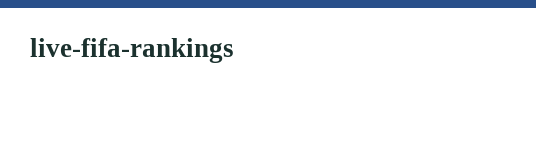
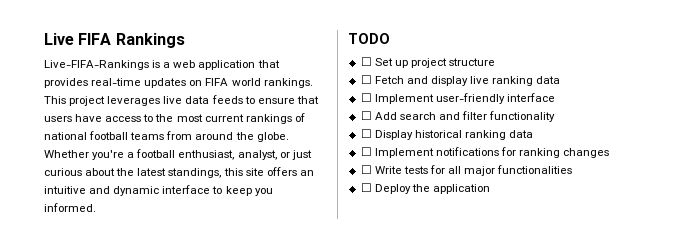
[30,38,234,63] live-fifa-rankings -> [44,33,185,48] [44,60,280,70] [44,78,313,88] [44,95,319,106] [44,113,305,124] [44,131,289,142] [44,149,312,160] [44,167,314,178] [44,185,273,196] [44,203,96,212] [348,33,390,44] [360,57,496,68] [360,75,561,86] [360,93,555,104] [360,111,556,122] [360,129,534,140] [360,147,610,158] [360,165,573,176] [360,183,490,194] Live FIFA Rankings // Live-FIFA-Rankings is a web application that provides real-time updates on FIFA world rankings. This project leverages live data feeds to ensure that users have access to the most current rankings of national football teams from around the globe. Whether you're a football enthusiast, analyst, or just curious about the latest standings, this site offers an intuitive and dynamic interface to keep you informed. // TODO // ☐ Set up project structure // ☐ Fetch and display live ranking data // ☐ Implement user-friendly interface // ☐ Add search and filter functionality // ☐ Display historical ranking data // ☐ Implement notifications for ranking changes // ☐ Write tests for all major functionalities // ☐ Deploy the application

